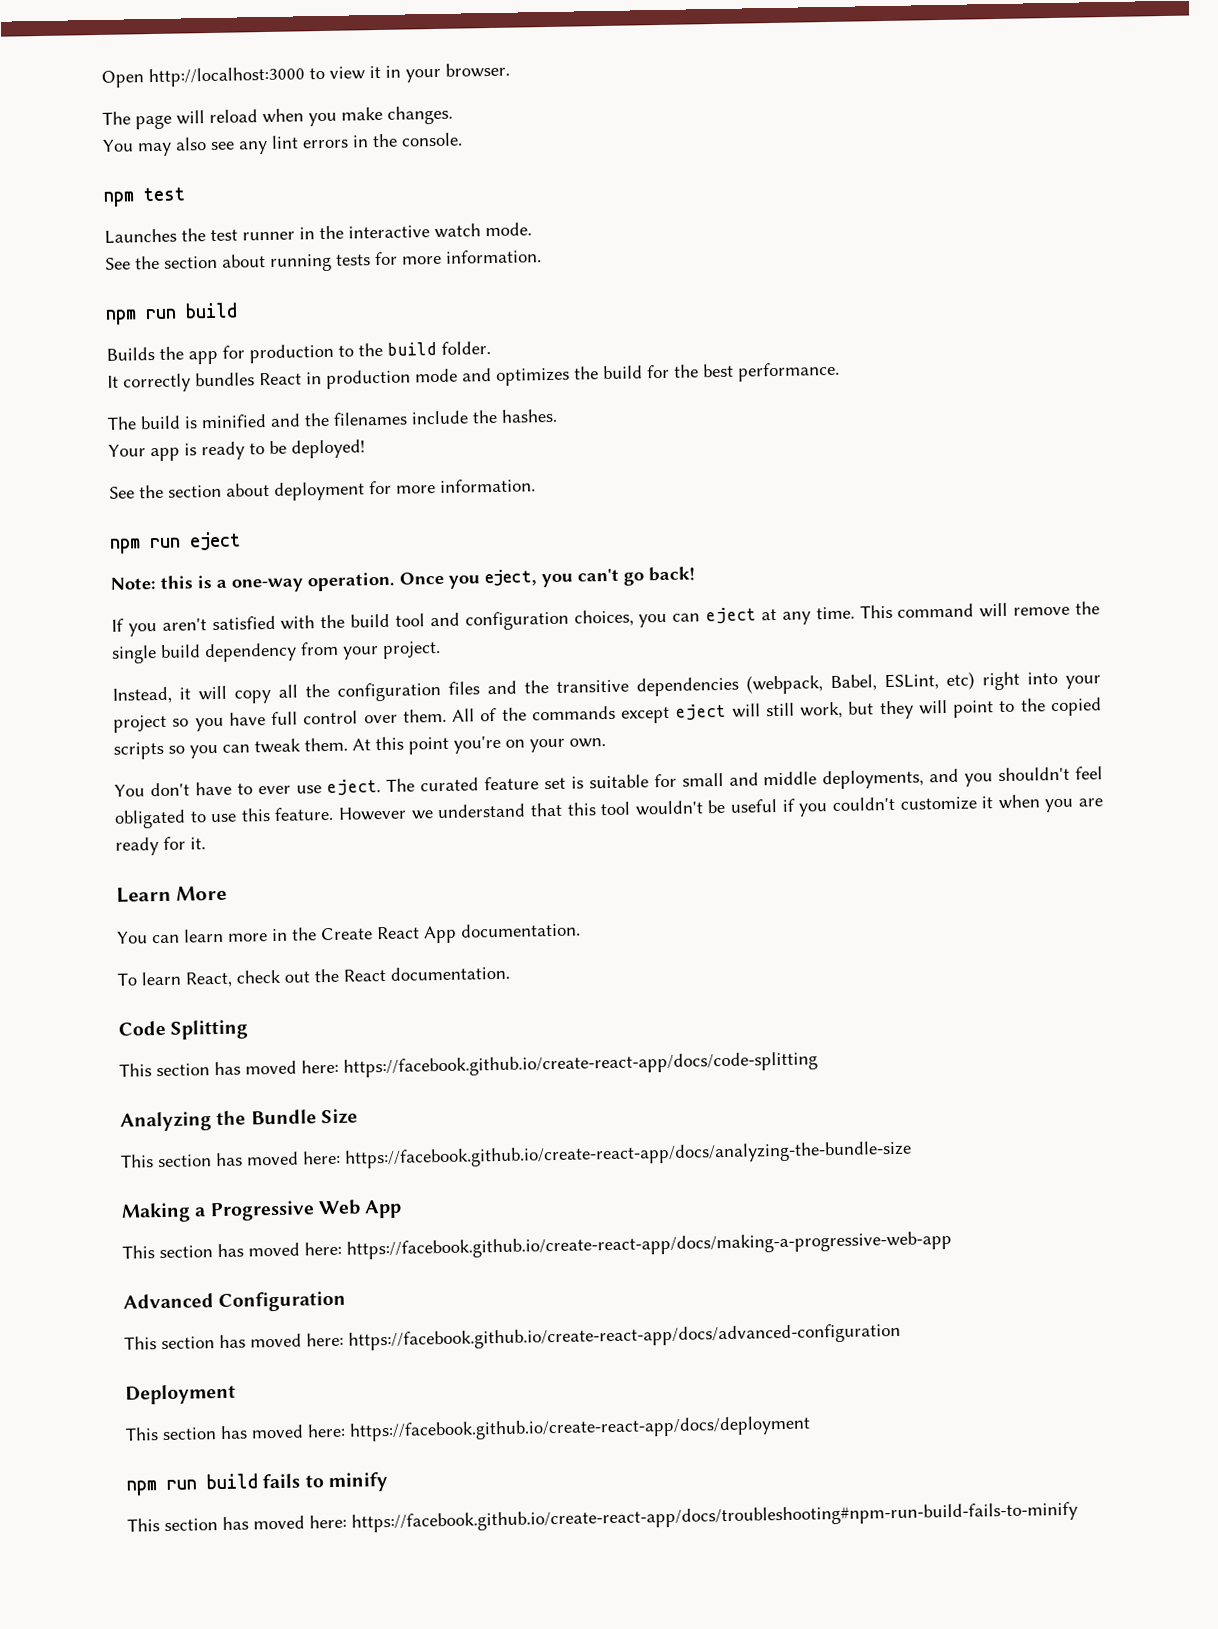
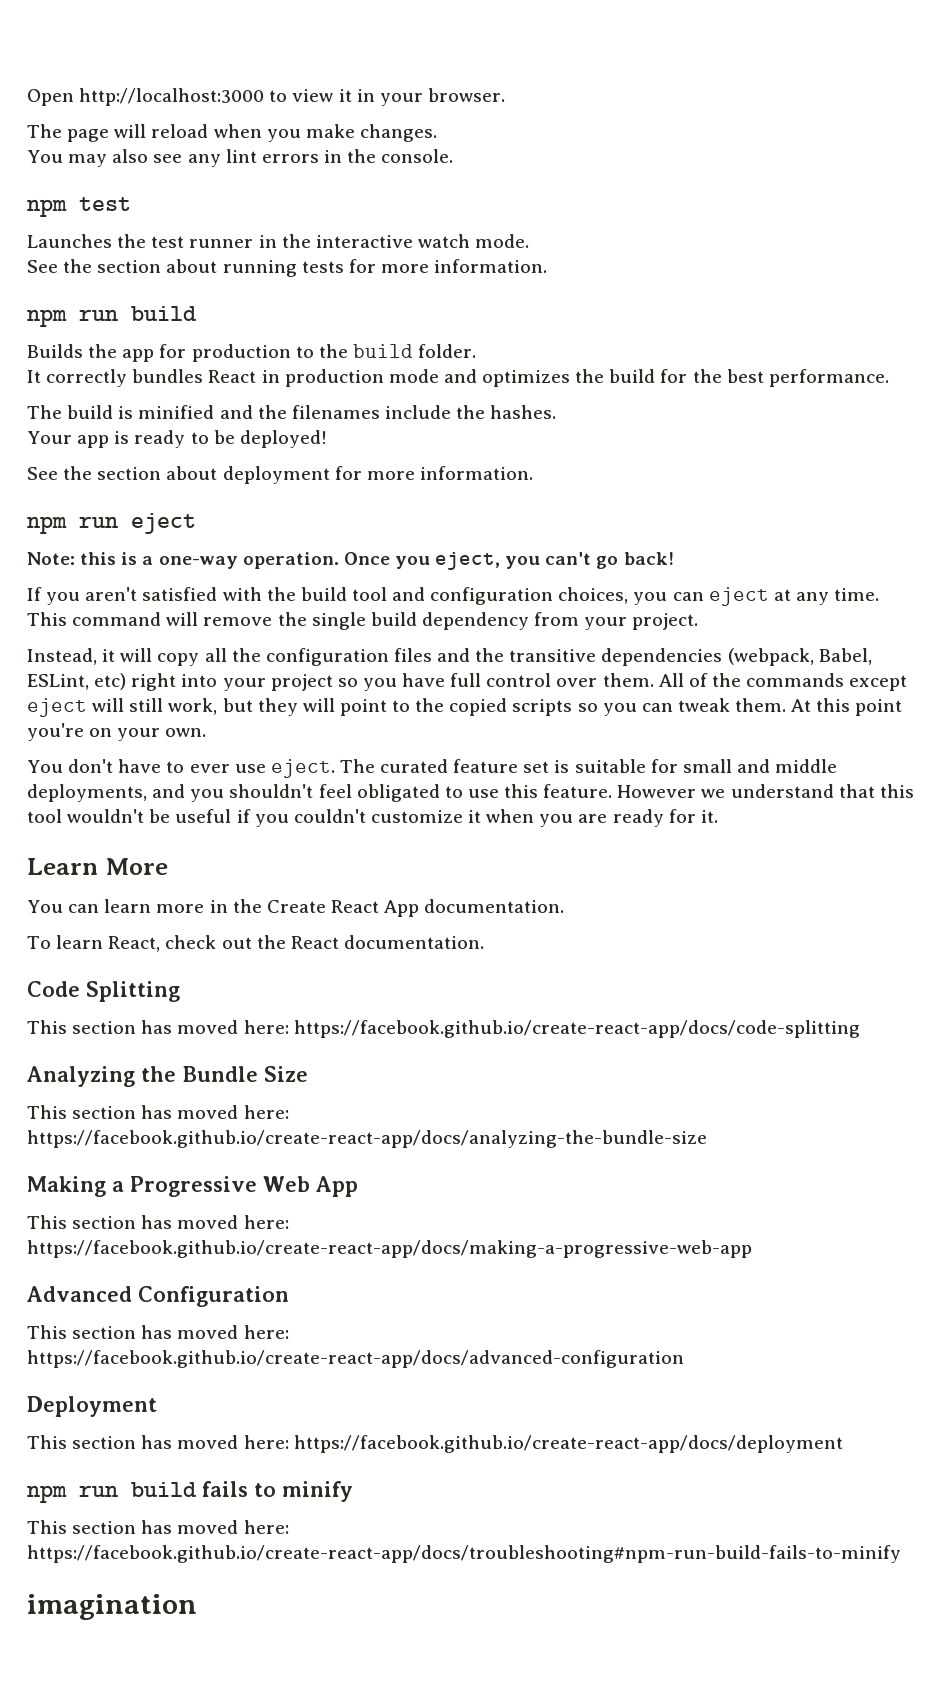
(1078, 1517) none -> [27,1594,197,1620] // imagination

